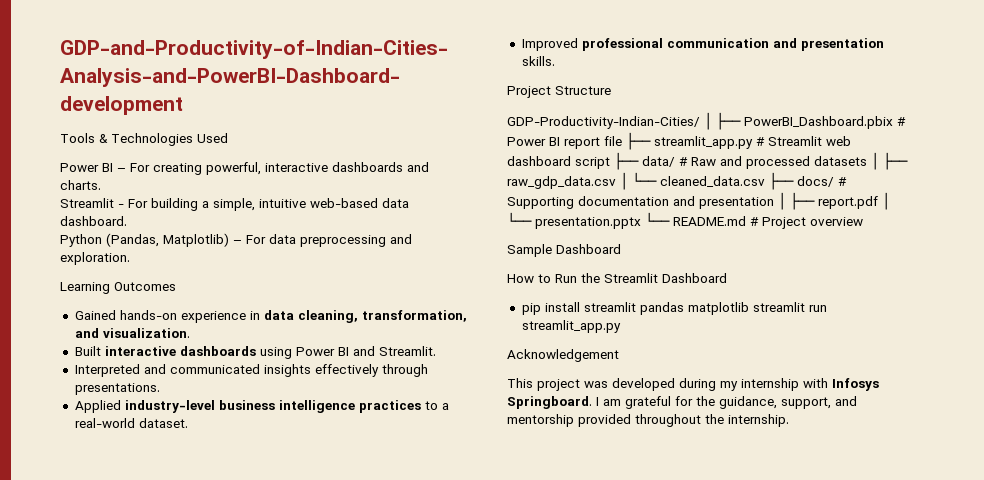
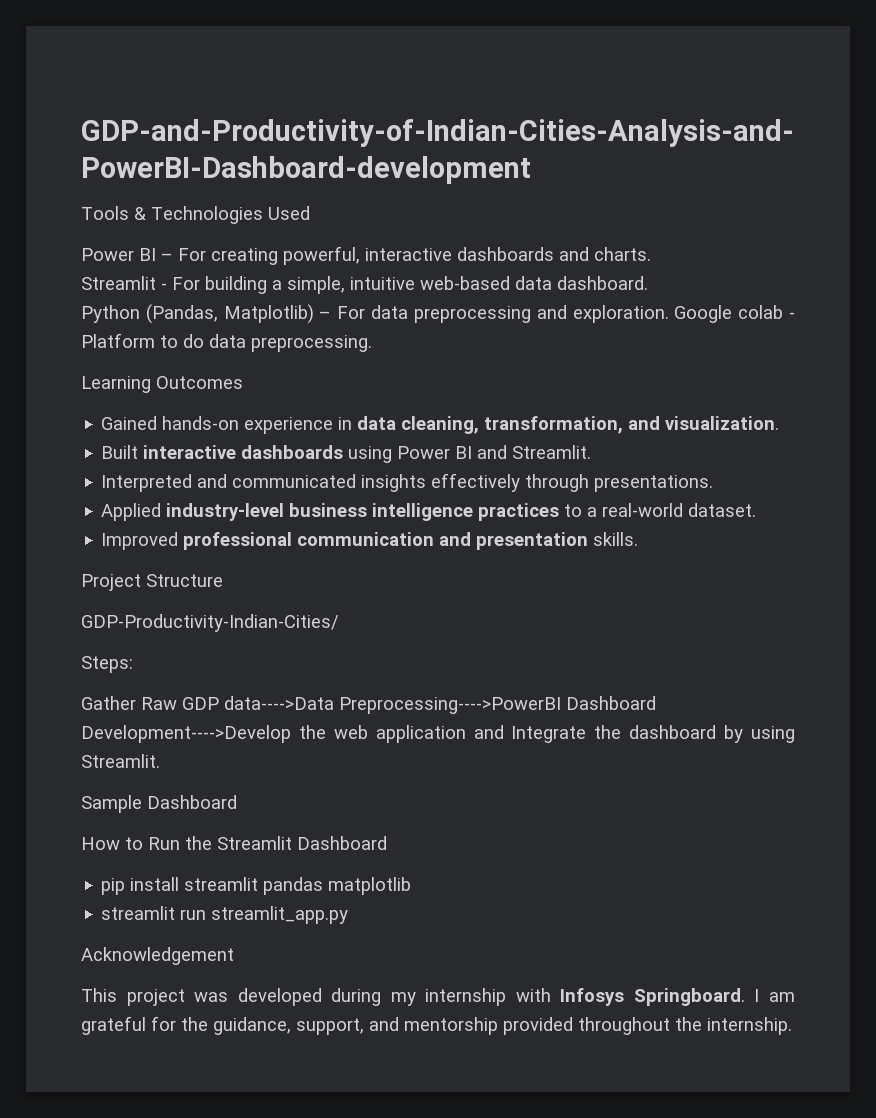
(130, 258) none -> [674,305,796,323] [81,333,372,352] Google colab - Platform to do data preprocessing.
[704,112,906,130] [507,132,851,150] [507,152,908,170] [507,172,847,190] [507,192,890,210] [507,212,863,229] │ ├── PowerBI_Dashboard.pbix # Power BI report file ├── streamlit_app.py # Streamlit web dashboard script ├── data/ # Raw and processed datasets │ ├── raw_gdp_data.csv │ └── cleaned_data.csv ├── docs/ # Supporting documentation and presentation │ ├── report.pdf │ └── presentation.pptx └── README.md # Project overview -> [81,656,133,673] [81,696,656,714] [81,725,796,743] [81,754,160,768] // Steps: // Gather Raw GDP data---->Data Preprocessing---->PowerBI Dashboard Development---->Develop the web application and Integrate the dashboard by using Streamlit.
(749, 308) none -> (412, 886) //

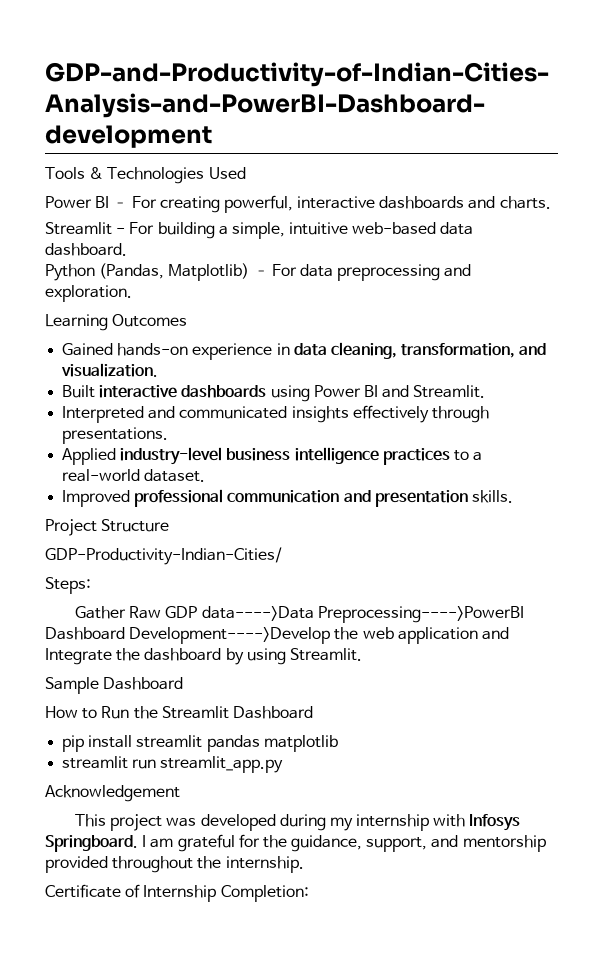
[674,305,796,323] [81,333,372,352] Google colab - Platform to do data preprocessing. -> (132, 293) none
(792, 1026) none -> [45,884,309,902] // Certificate of Internship Completion:

